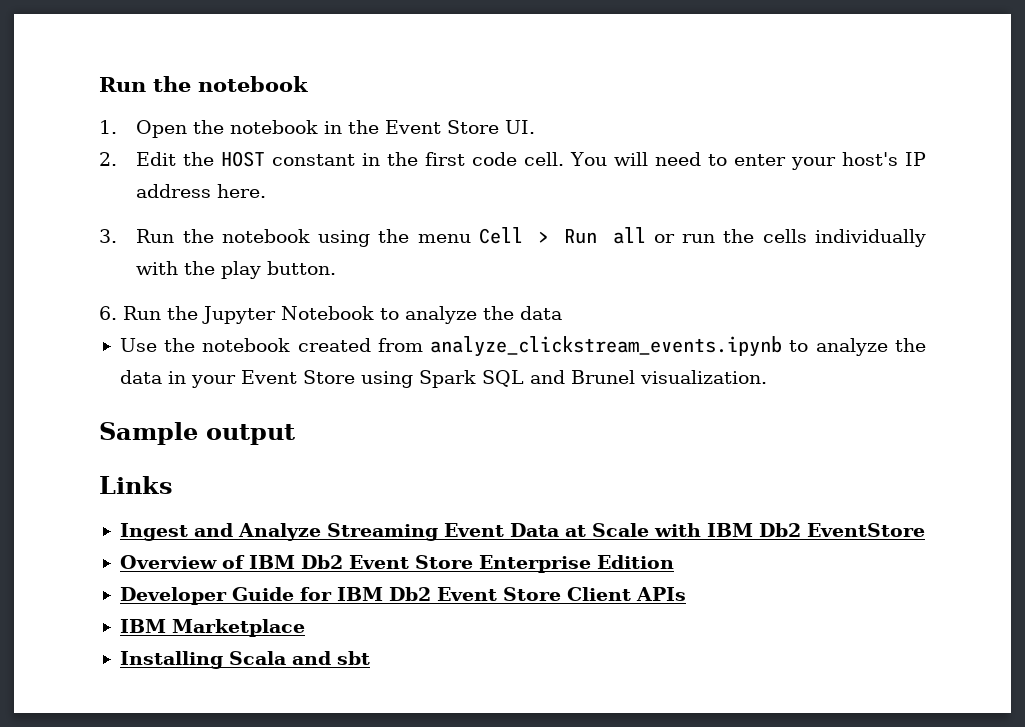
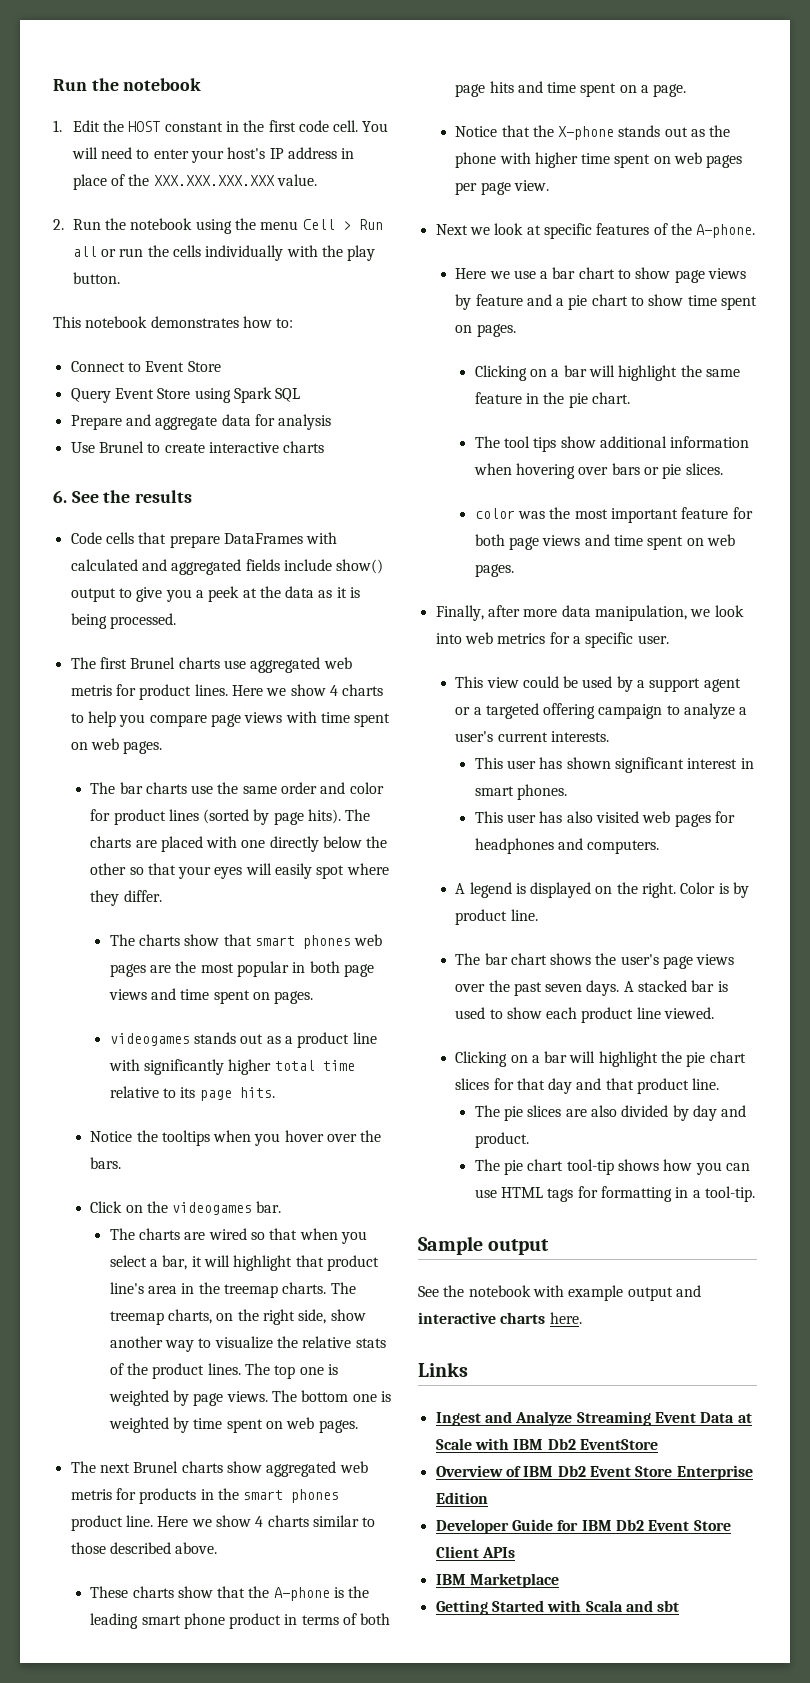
[136,120,536,138] [99,152,117,166] Open the notebook in the Event Store UI. // 2. -> (62, 126) none
[217,184,267,198] [99,229,117,243] here. // 3. -> [341,148,355,159] [72,174,317,190] [53,219,64,230] in place of the XXX.XXX.XXX.XXX value. // 2.
[99,306,562,324] [119,336,927,357] [119,370,236,388] 6. Run the Jupyter Notebook to analyze the data // Use the notebook created from analyze_clickstream_events.ipynb to analyze the data in your -> [53,316,294,328] [70,361,221,372] [70,388,111,403] This notebook demonstrates how to: // Connect to Event Store // Query
[529,370,767,384] [99,422,295,445] and Brunel visualization. // Sample output -> [70,414,332,430] [70,441,325,453] [53,490,193,503] [70,532,338,548] [70,559,384,575] [70,586,361,602] [70,613,176,629] [70,657,352,673] [70,684,384,700] [70,711,391,727] [70,738,163,754] [90,782,384,794] [90,809,371,825] [90,836,388,852] [90,863,389,879] [90,890,162,906] [109,934,383,949] [109,961,375,977] [108,988,314,1004] [109,1032,377,1048] [108,1059,355,1075] [109,1086,275,1101] [90,1130,382,1146] [90,1157,122,1169] [90,1201,282,1215] [109,1228,368,1244] [109,1255,380,1271] [109,1282,356,1298] [109,1309,366,1325] [109,1336,386,1352] [109,1363,339,1379] [108,1390,392,1406] [108,1417,358,1433] [70,1461,368,1477] [70,1488,340,1504] [70,1515,376,1531] [70,1542,218,1554] [90,1586,370,1601] [90,1613,391,1629] [455,81,687,97] [455,125,731,140] [455,152,743,168] [455,180,549,195] [435,223,756,239] [455,267,747,283] [455,294,758,310] [455,324,516,337] [474,365,741,381] [474,392,631,408] [474,436,750,452] [473,463,723,479] [474,507,753,523] [474,534,736,550] [474,564,514,577] [435,605,744,621] [435,632,669,648] [455,676,741,692] [455,703,748,719] [455,731,609,742] [474,757,754,773] [474,784,568,800] [474,811,736,827] [474,838,660,854] [455,882,750,898] [455,909,538,925] [455,953,735,969] [455,980,728,996] [455,1007,715,1023] [455,1051,746,1067] [455,1078,720,1094] [474,1105,747,1121] [474,1132,529,1148] [474,1159,751,1175] [474,1186,756,1202] [418,1236,550,1255] [418,1285,701,1301] [418,1312,582,1324] // Prepare and aggregate data for analysis // Use Brunel to create interactive charts // 6. See the results // Code cells that prepare DataFrames with calculated and aggregated fields include show() output to give you a peek at the data as it is being processed. // The first Brunel charts use aggregated web metris for product lines. Here we show 4 charts to help you compare page views with time spent on web pages. // The bar charts use the same order and color for product lines (sorted by page hits). The charts are placed with one directly below the other so that your eyes will easily spot where they differ. // The charts show that smart phones web pages are the most popular in both page views and time spent on pages. // videogames stands out as a product line with significantly higher total time relative to its page hits. // Notice the tooltips when you hover over the bars. // Click on the videogames bar. // The charts are wired so that when you select a bar, it will highlight that product line's area in the treemap charts. The treemap charts, on the right side, show another way to visualize the relative stats of the product lines. The top one is weighted by page views. The bottom one is weighted by time spent on web pages. // The next Brunel charts show aggregated web metris for products in the smart phones product line. Here we show 4 charts similar to those described above. // These charts show that the A-phone is the leading smart phone product in terms of both page hits and time spent on a page. // Notice that the X-phone stands out as the phone with higher time spent on web pages per page view. // Next we look at specific features of the A-phone. // Here we use a bar chart to show page views by feature and a pie chart to show time spent on pages. // Clicking on a bar will highlight the same feature in the pie chart. // The tool tips show additional information when hovering over bars or pie slices. // color was the most important feature for both page views and time spent on web pages. // Finally, after more data manipulation, we look into web metrics for a specific user. // This view could be used by a support agent or a targeted offering campaign to analyze a user's current interests. // This user has shown significant interest in smart phones. // This user has also visited web pages for headphones and computers. // A legend is displayed on the right. Color is by product line. // The bar chart shows the user's page views over the past seven days. A stacked bar is used to show each product line viewed. // Clicking on a bar will highlight the pie chart slices for that day and that product line. // The pie slices are also divided by day and product. // The pie chart tool-tip shows how you can use HTML tags for formatting in a tool-tip. // Sample output // See the notebook with example output and interactive charts here.
[119,651,223,669] Installing -> [435,1600,582,1615] Getting Started with

